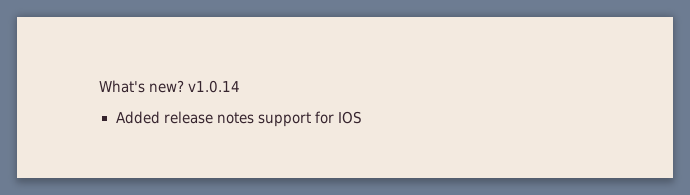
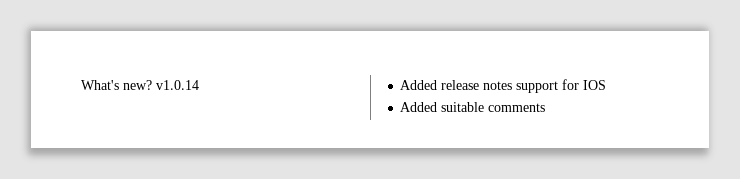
(362, 117) none -> [400,102,546,112] // Added suitable comments

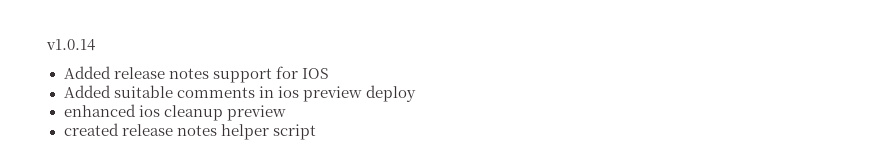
[81,80,152,90] What's new? -> (46, 45) none
(546, 107) none -> [258,85,416,102] [63,104,286,121] [63,123,316,140] in ios preview deploy // enhanced ios cleanup preview // created release notes helper script

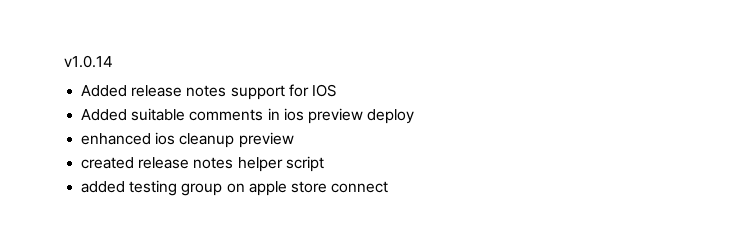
(316, 132) none -> [81,180,389,196] // added testing group on apple store connect

